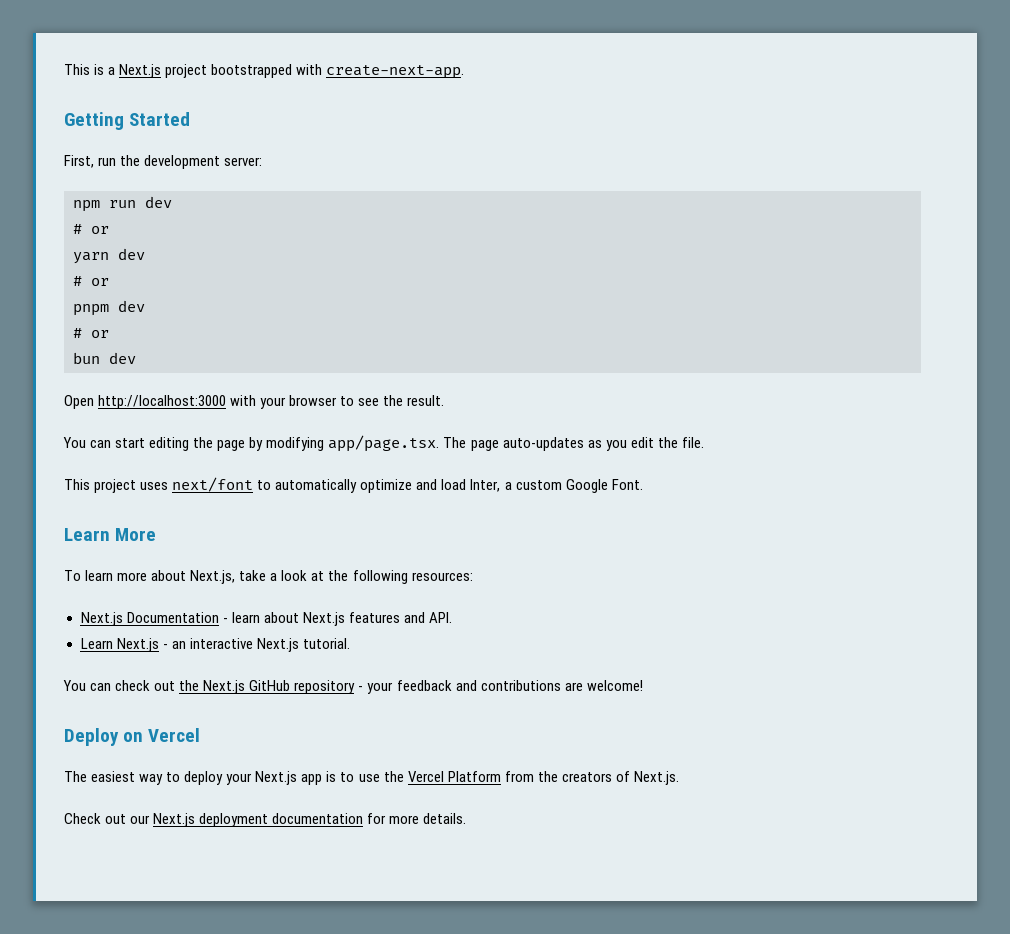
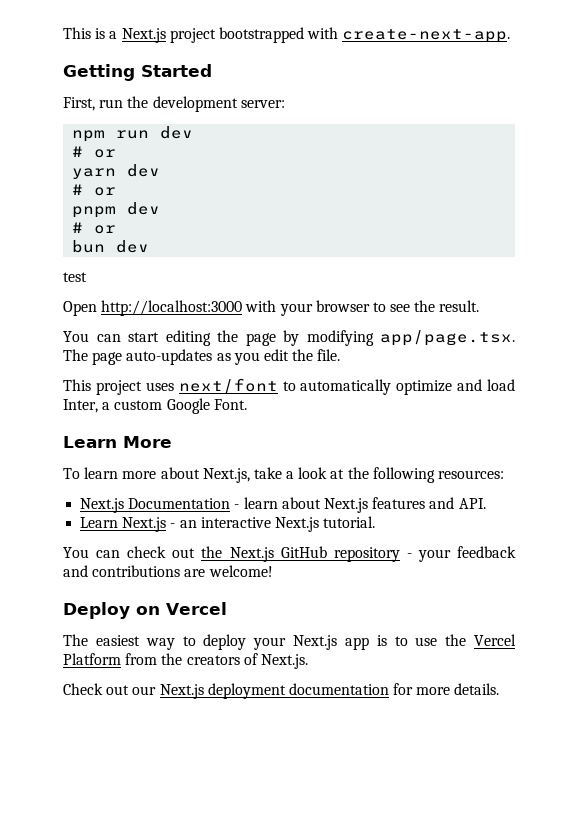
(136, 358) none -> [63,272,87,282] // test

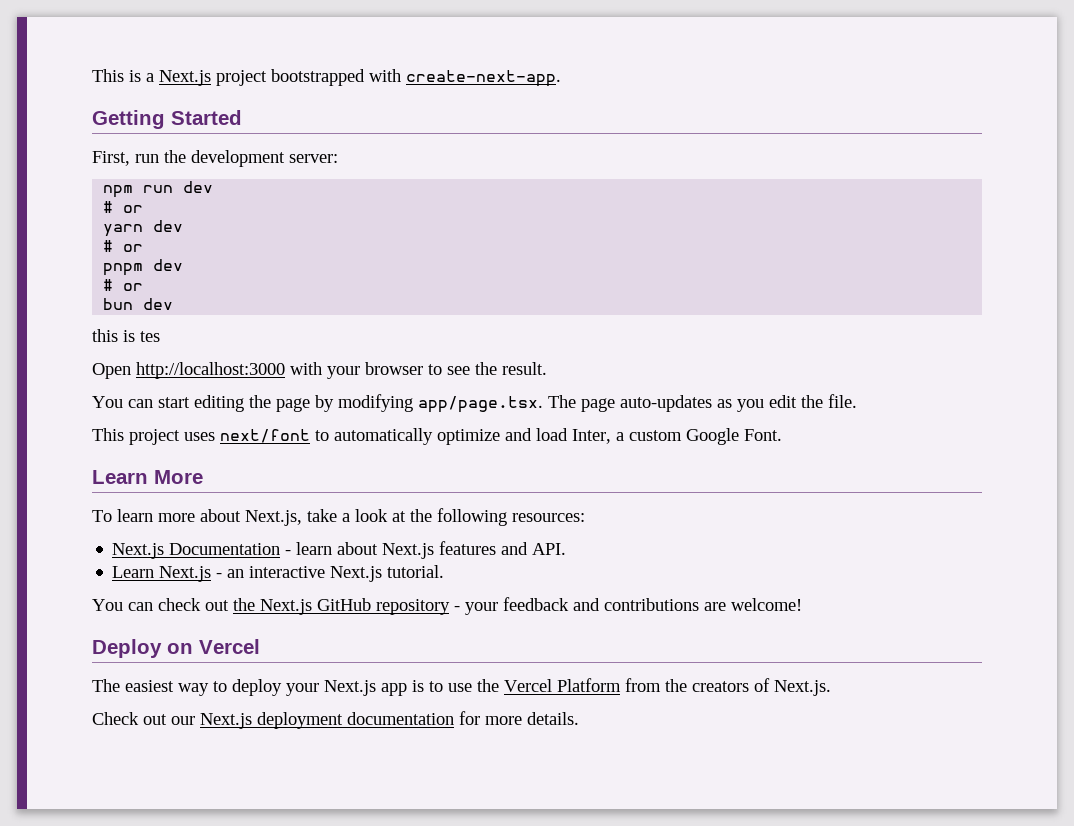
[63,272,87,282] test -> [92,329,160,342] this is tes

